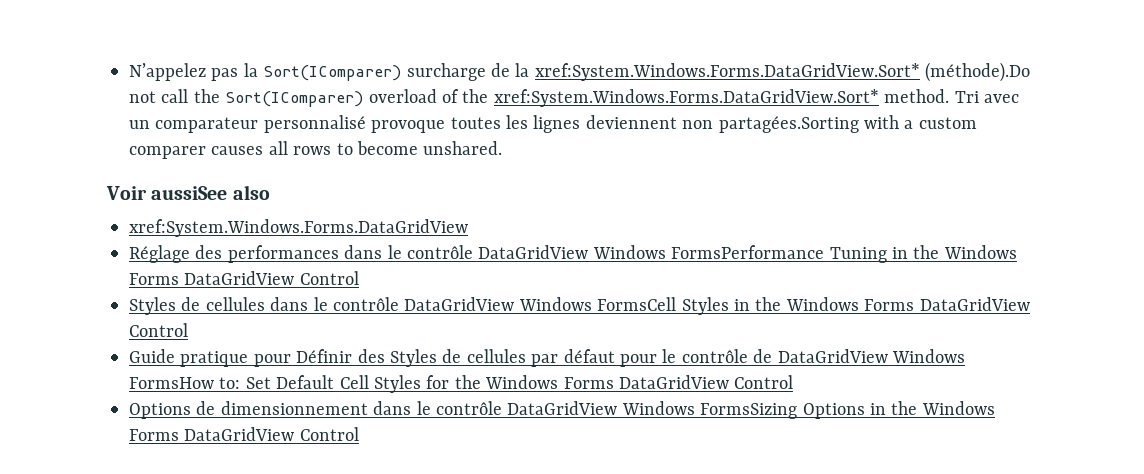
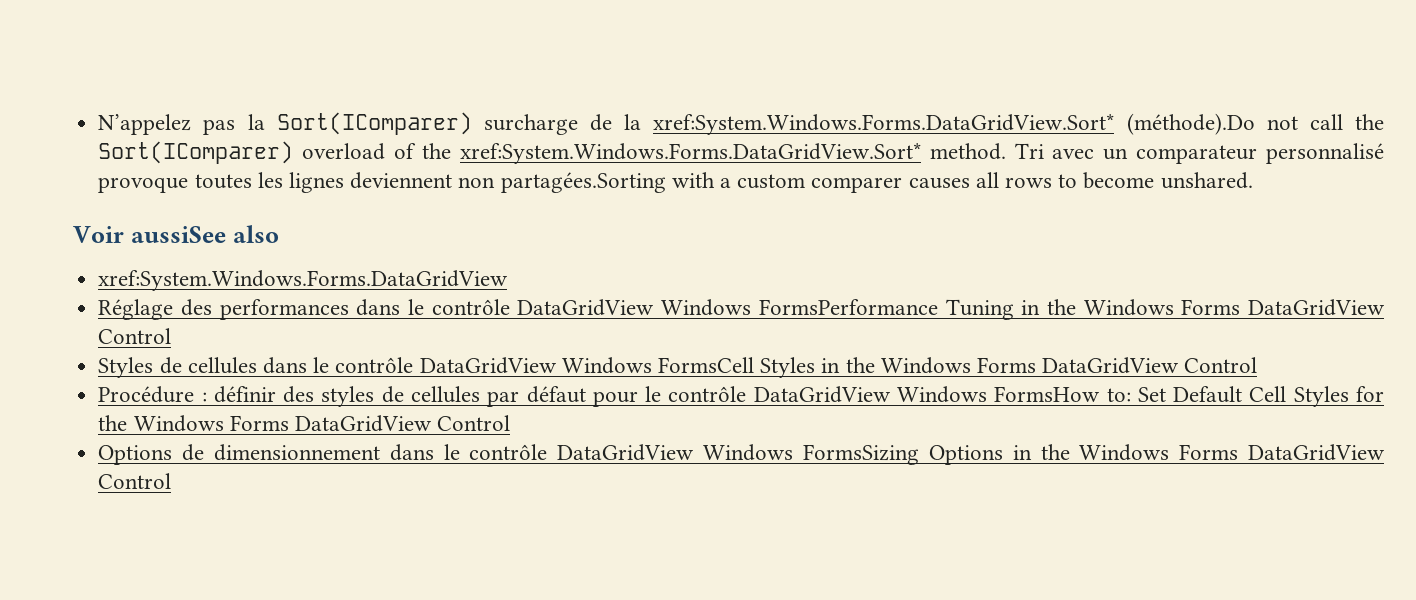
[129,349,437,367] Guide pratique pour Définir des Styles -> [98,386,375,407] Procédure : définir des styles
[753,349,773,363] de -> (747, 394) none

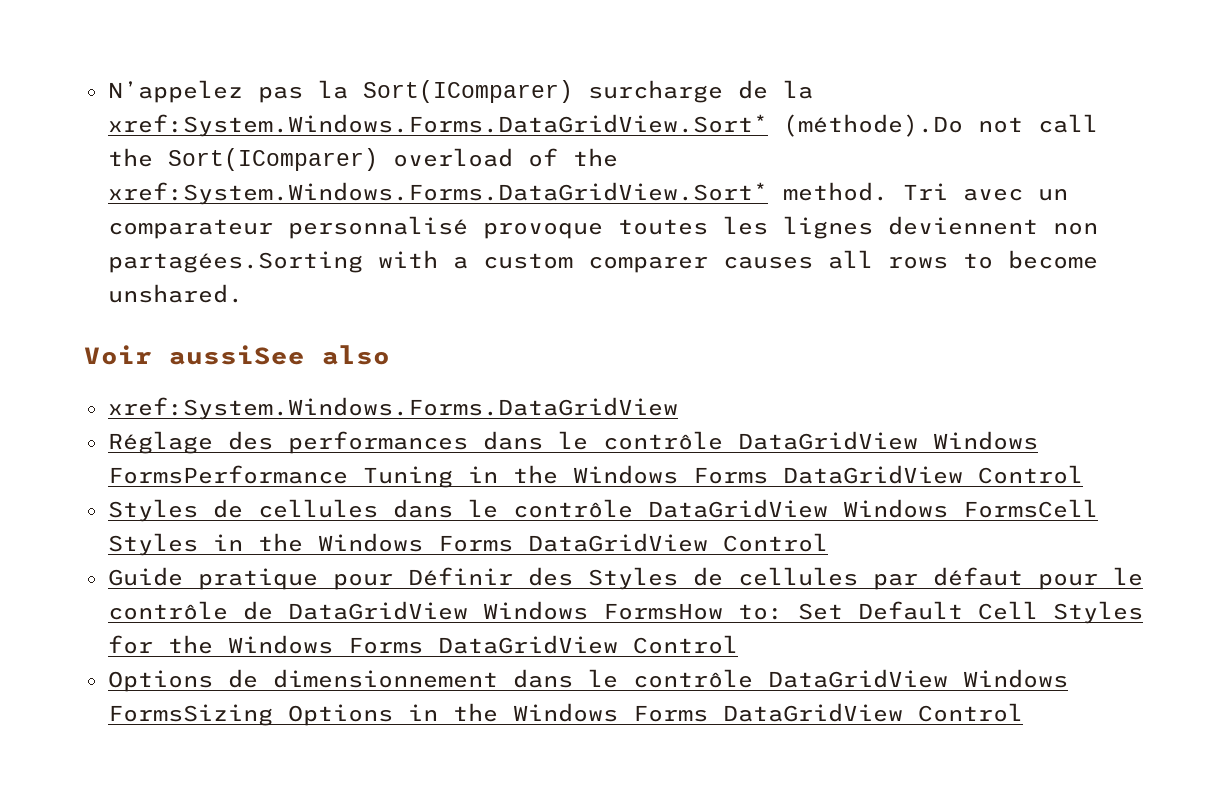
[98,386,375,407] Procédure : définir des styles -> [107,567,678,590] Guide pratique pour Définir des Styles
(747, 394) none -> [242,601,273,620] de

